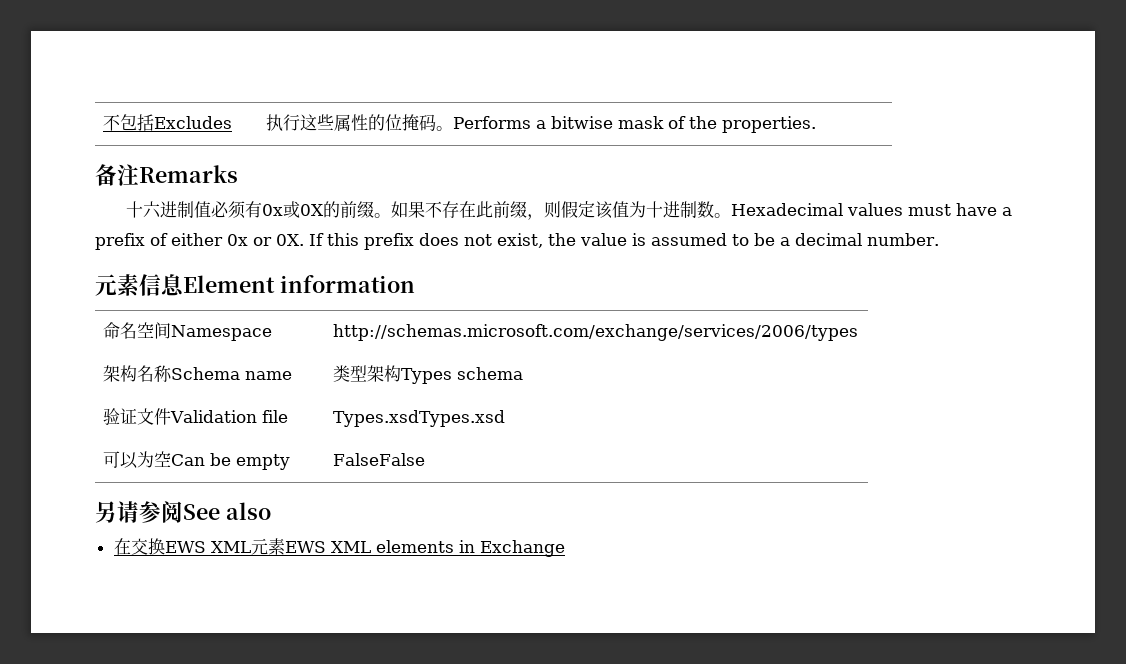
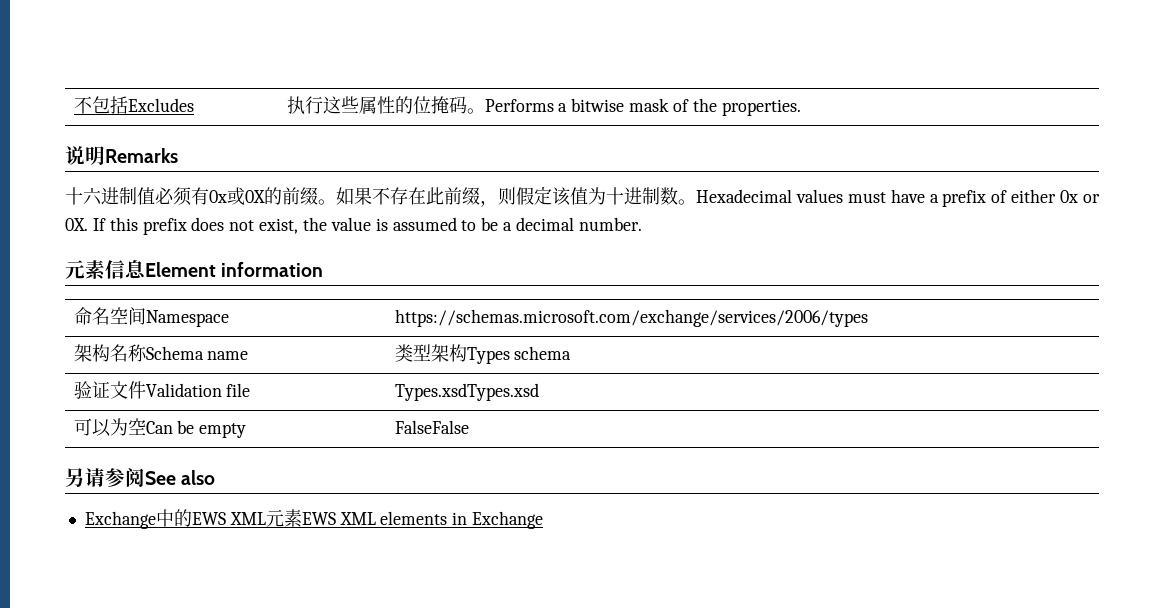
[95,164,139,186] 备注 -> [65,146,105,165] 说明
[333,324,859,341] http://schemas.microsoft.com/exchange/services/2006/types -> [394,309,868,327] https://schemas.microsoft.com/exchange/services/2006/types
[113,538,165,555] 在交换 -> [84,509,192,529] Exchange中的

